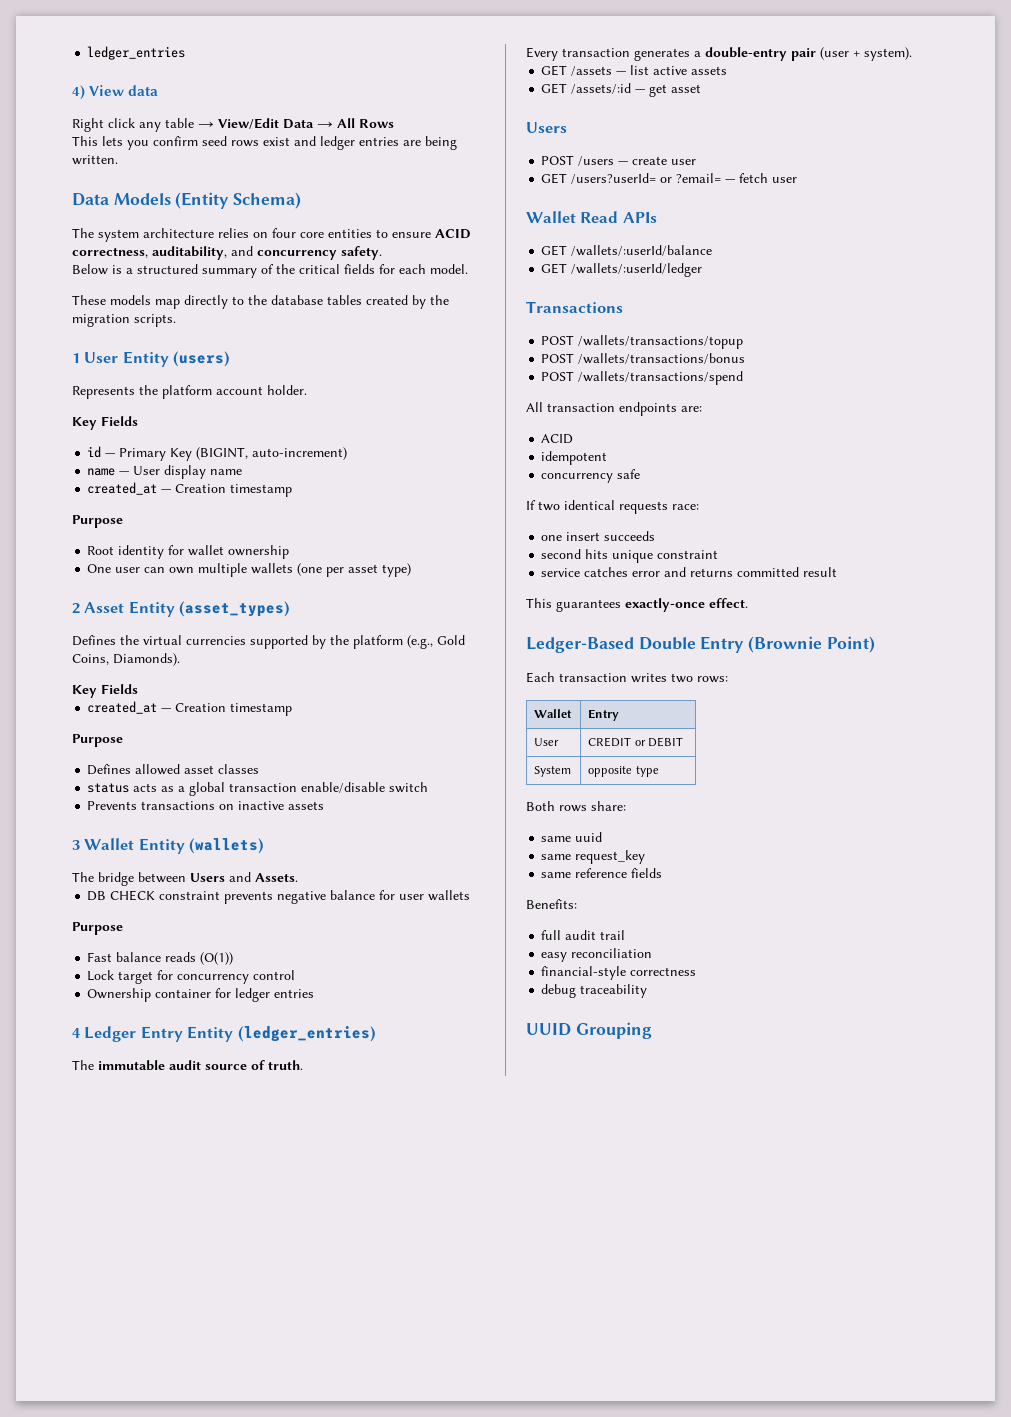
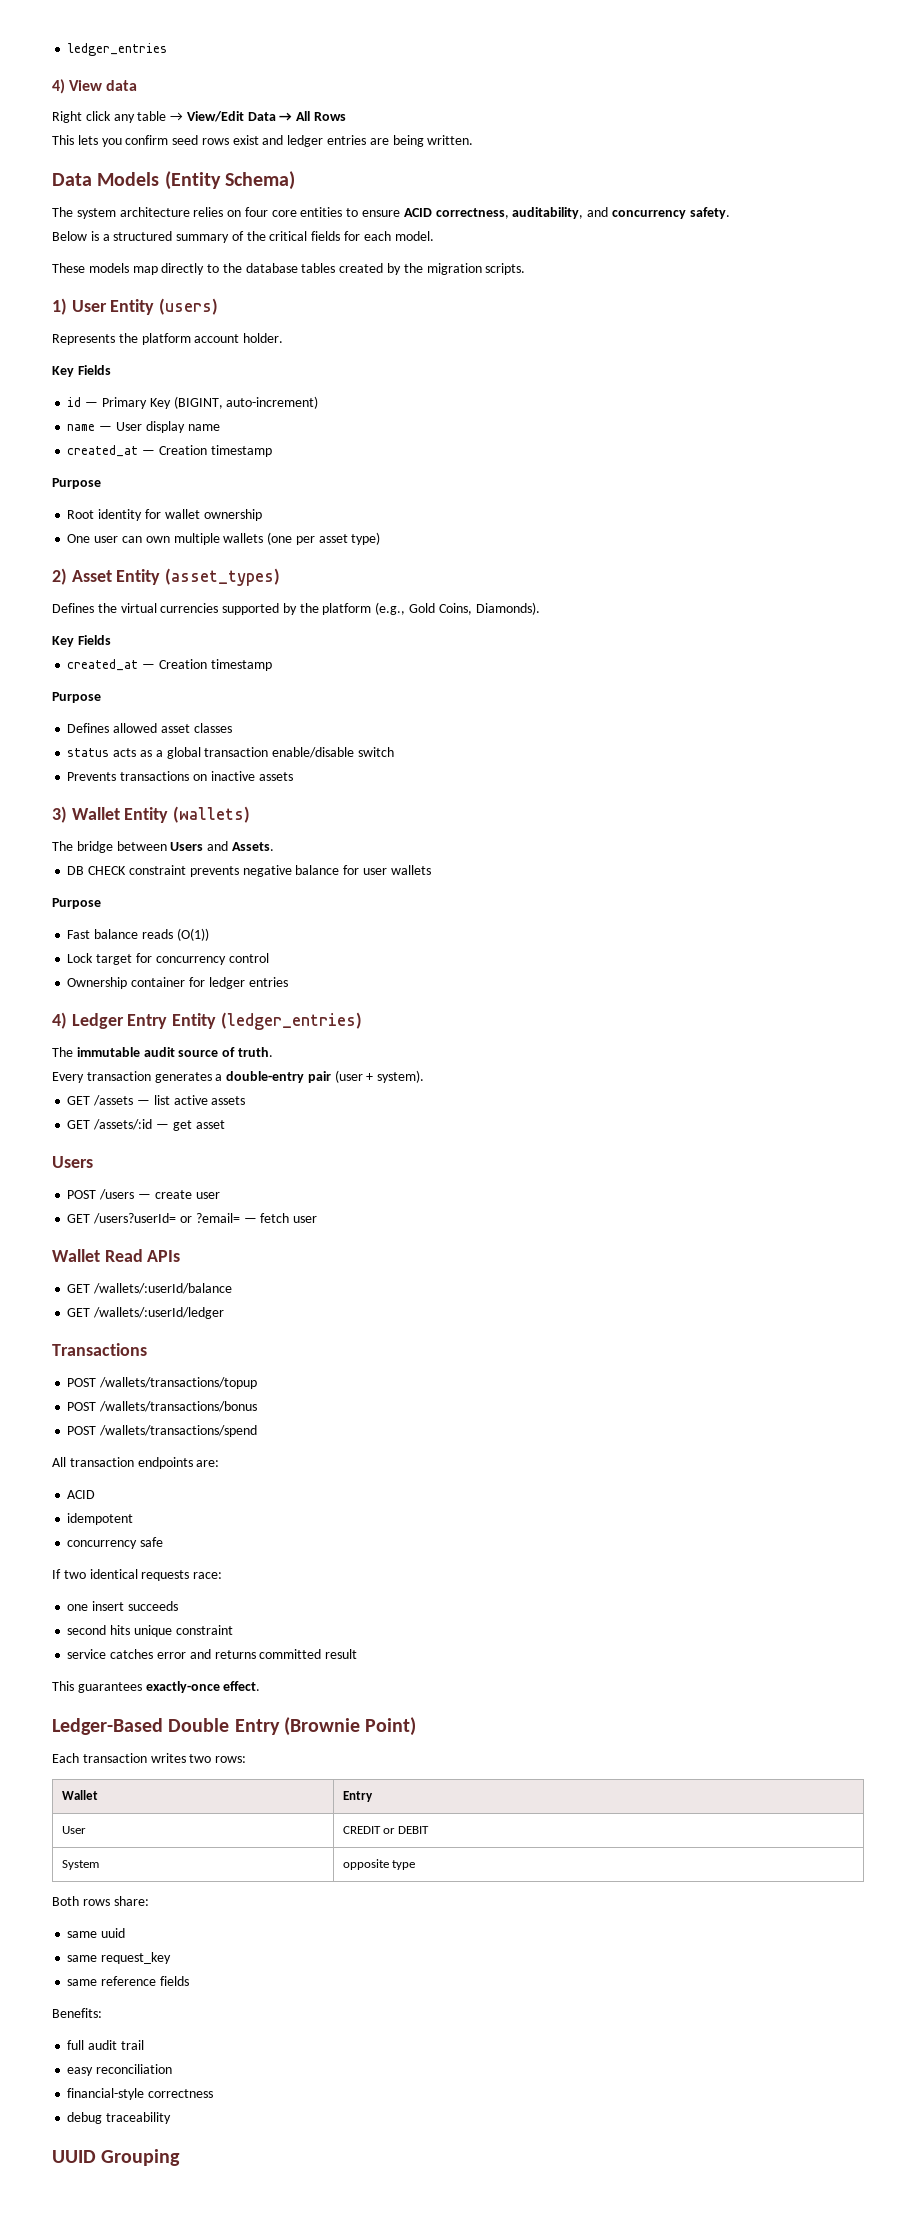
[72,353,80,363] 1 -> [52,298,67,315] 1)
[72,603,80,614] 2 -> [52,568,67,585] 2)
[72,840,80,850] 3 -> [52,806,67,823] 3)
[72,1028,81,1038] 4 -> [52,1012,67,1029] 4)

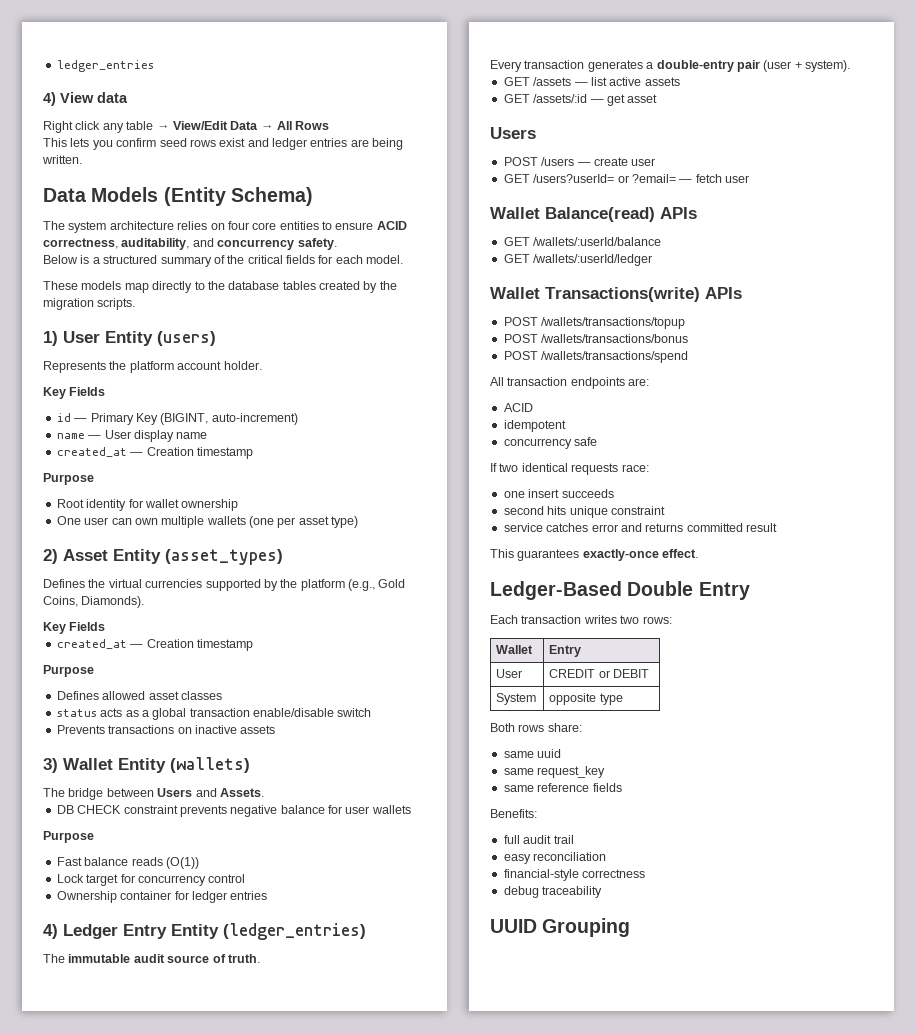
[104,1249,143,1262] Read -> [545,207,655,222] Balance(read)
[52,1343,147,1356] Transactions -> [490,287,742,302] Wallet Transactions(write) APIs
[283,1717,417,1736] (Brownie Point) -> (750, 591) none

